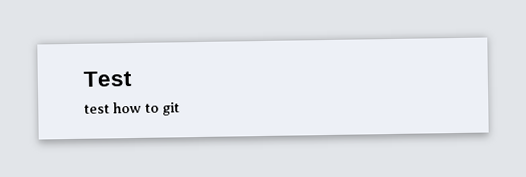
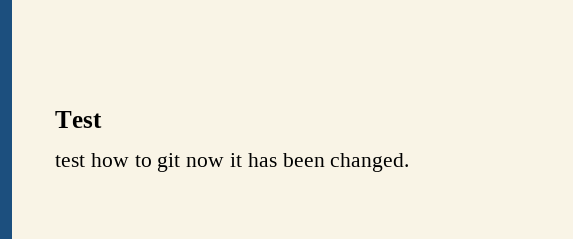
(180, 109) none -> [186,153,410,172] now it has been changed.

